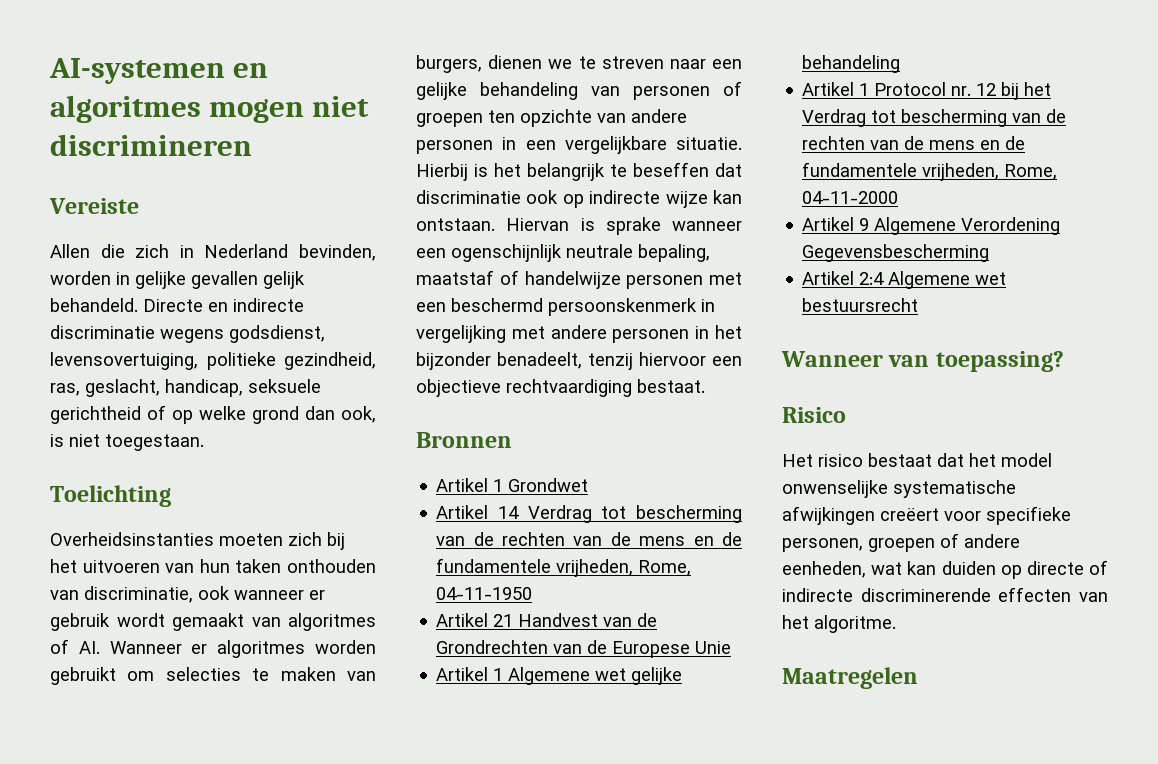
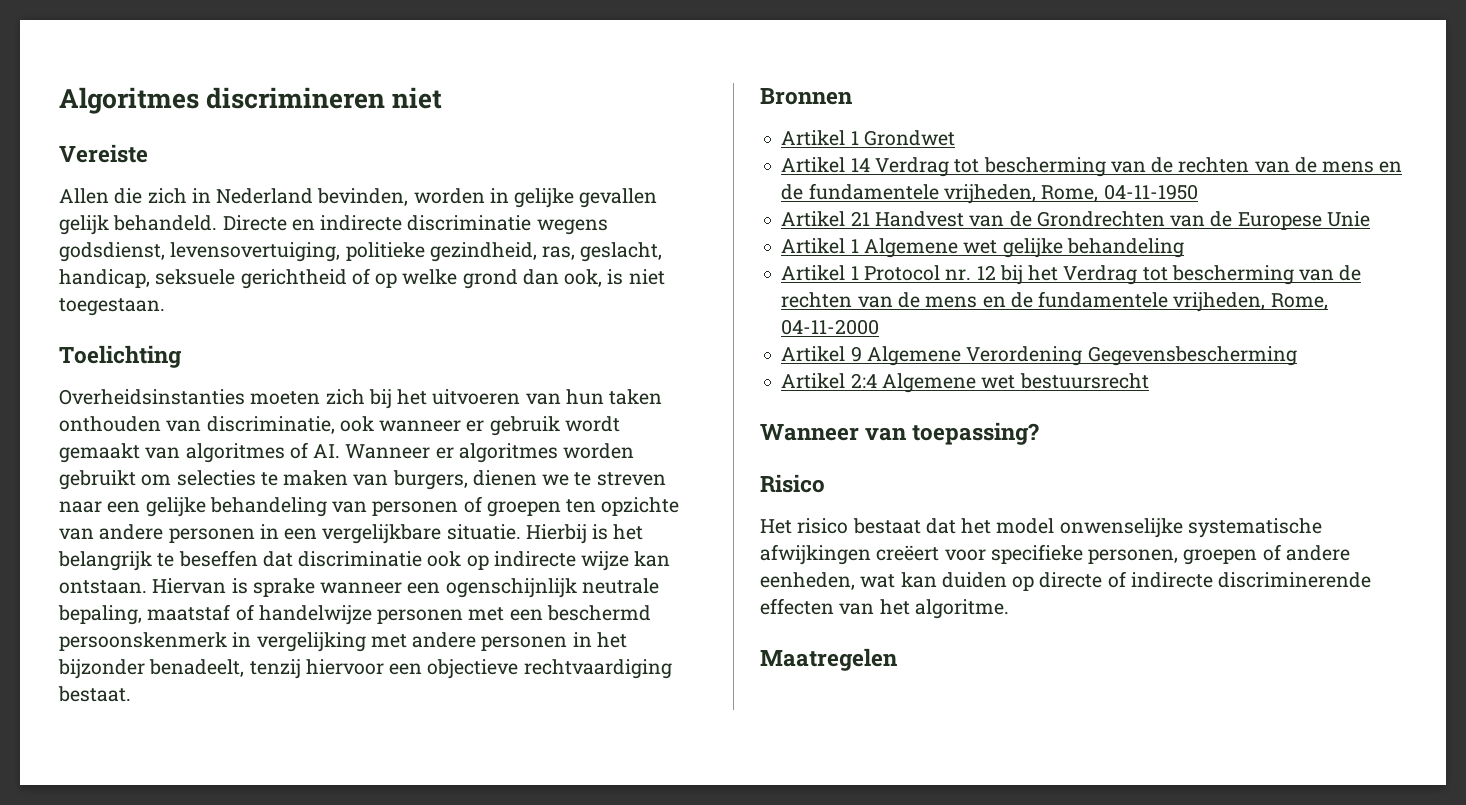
[49,58,269,84] [50,95,370,123] [50,134,252,156] AI-systemen en algoritmes mogen niet discrimineren -> [59,87,443,114] Algoritmes discrimineren niet

